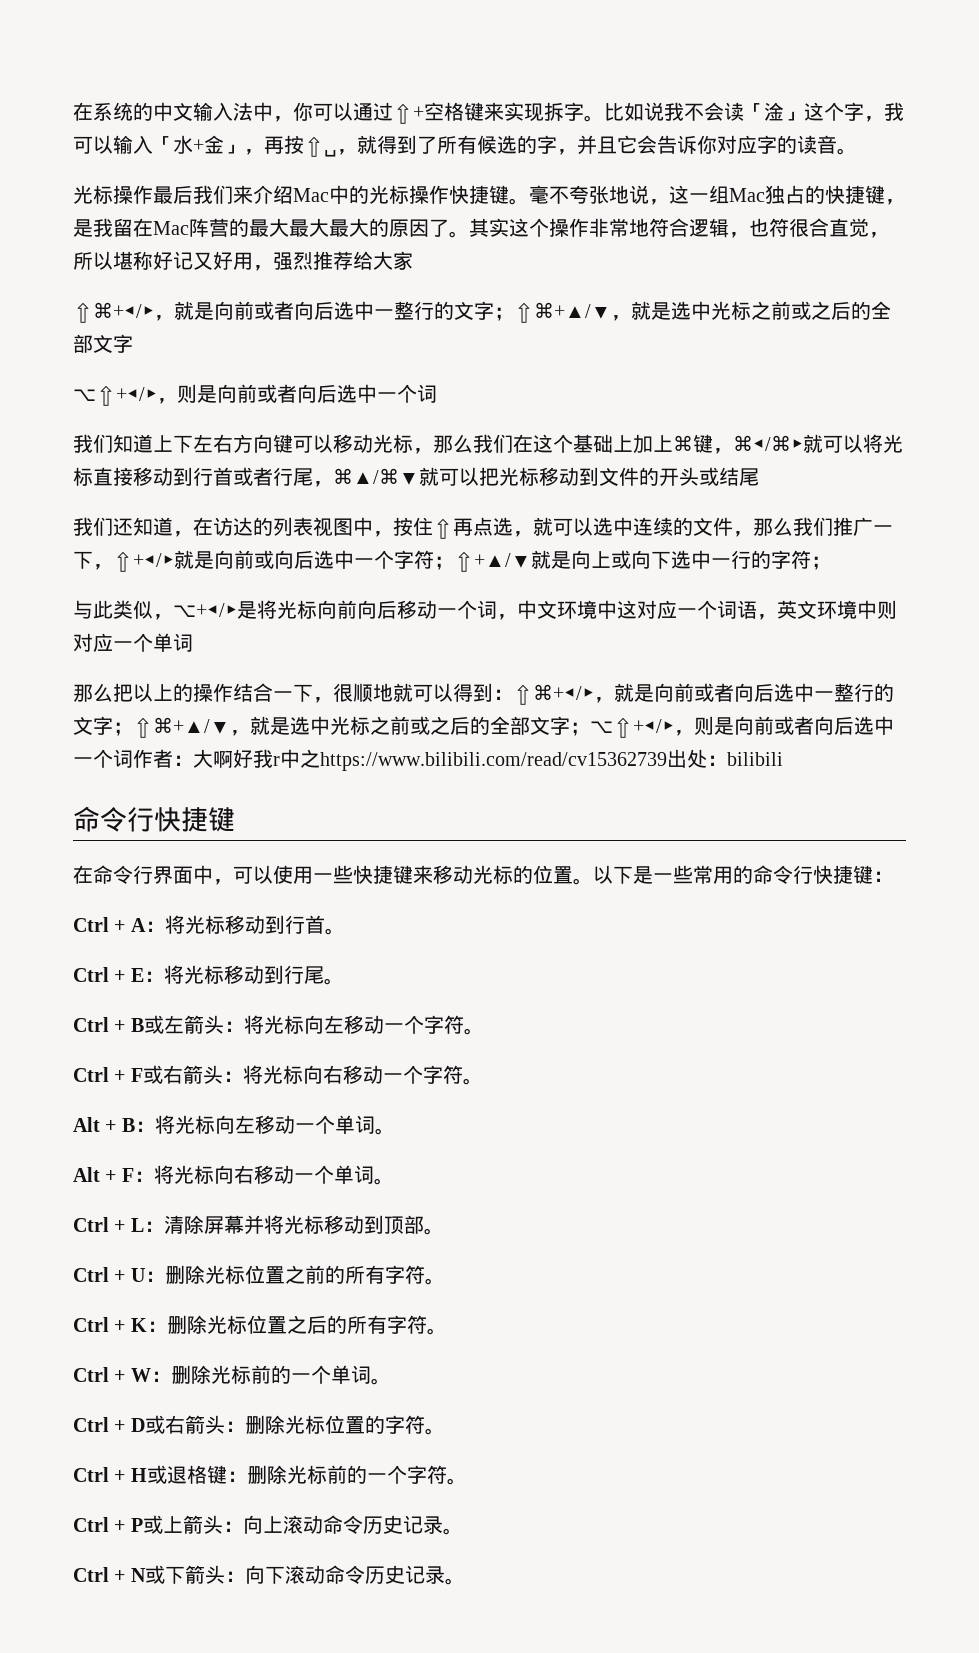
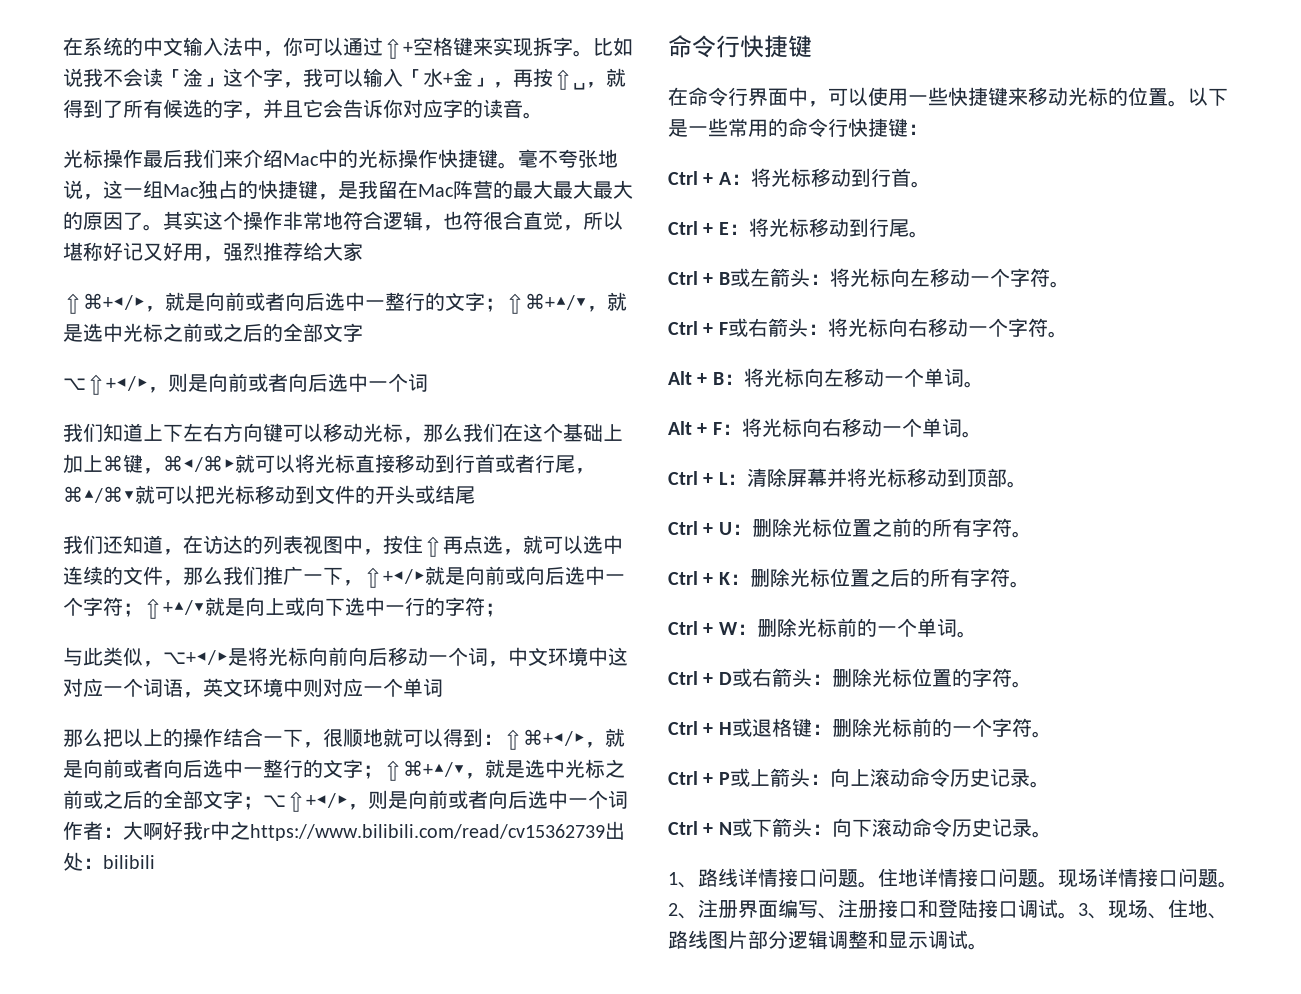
(465, 1581) none -> [668,868,1238,888] [668,899,1228,919] [668,930,988,950] // 1、路线详情接口问题。住地详情接口问题。现场详情接口问题。2、注册界面编写、注册接口和登陆接口调试。3、现场、住地、路线图片部分逻辑调整和显示调试。

